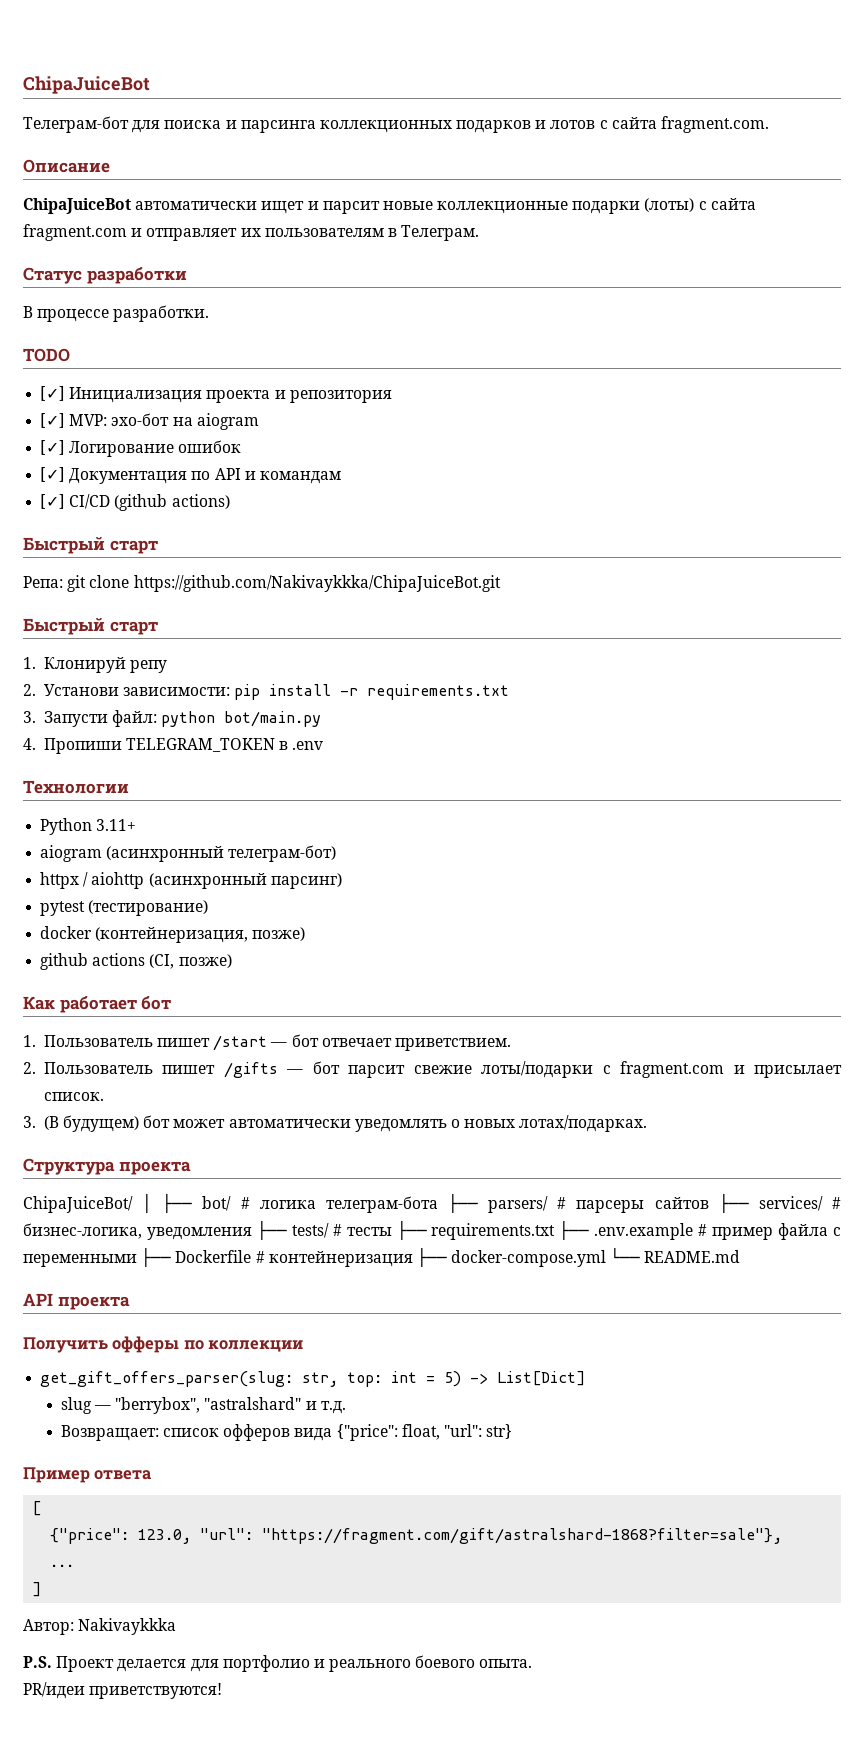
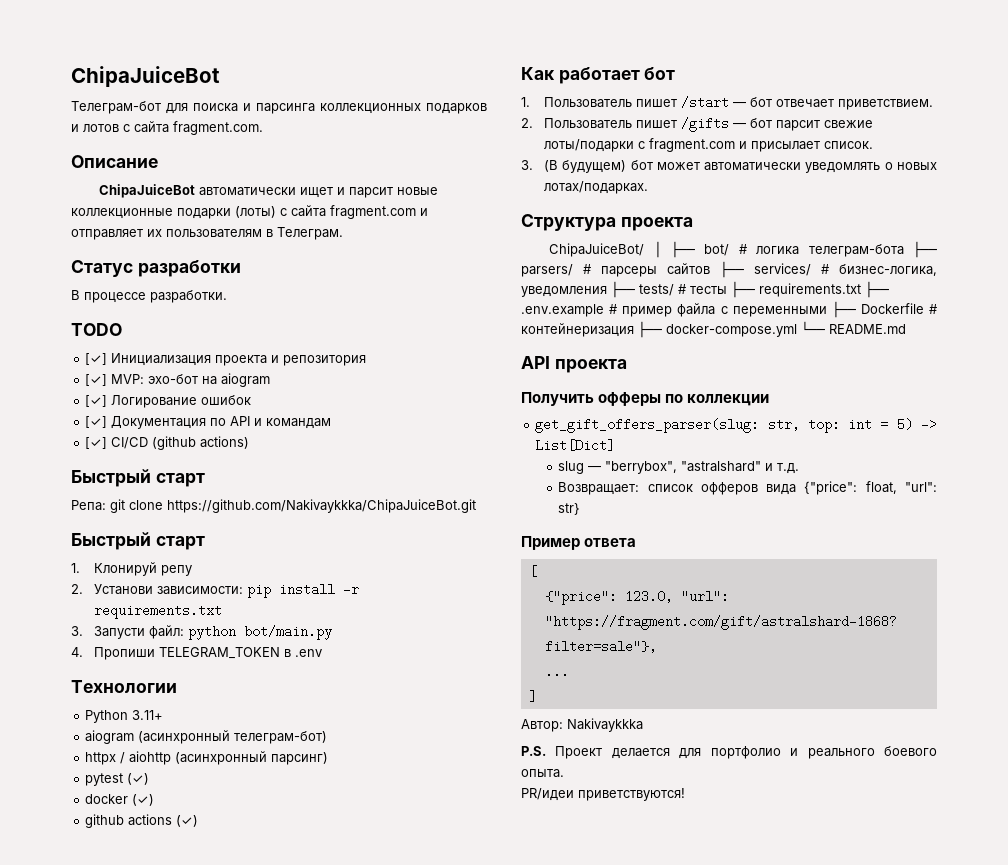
[88,900,209,916] (тестирование) -> [127,773,150,785] (✓)
[95,927,306,943] (контейнеризация, позже) -> [132,794,155,806] (✓)
[149,954,232,969] (CI, позже) -> [176,815,199,827] (✓)

